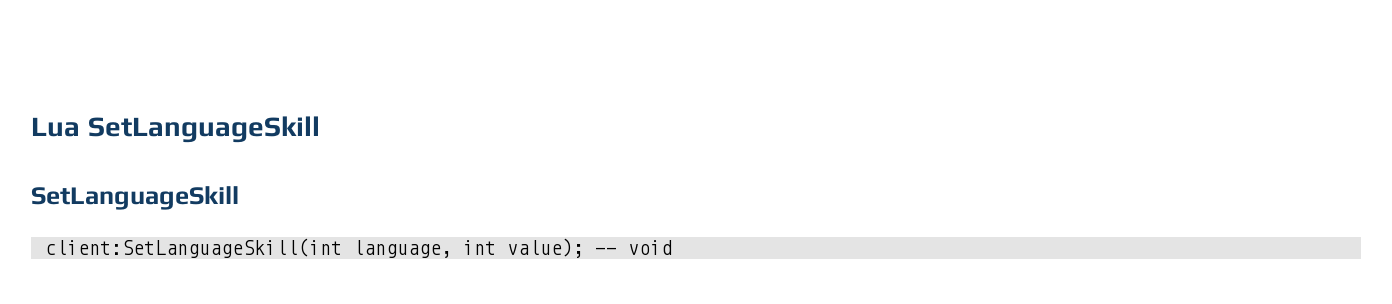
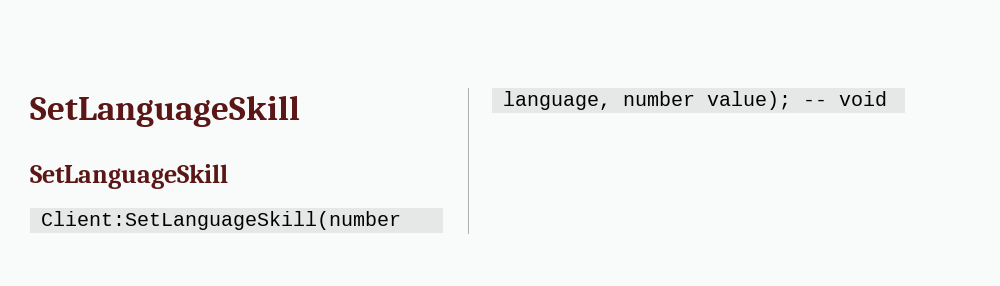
[31,117,80,137] Lua -> (30, 111) none
[44,238,496,258] client:SetLanguageSkill(int language, int -> [41,211,402,230] [503,91,696,110] Client:SetLanguageSkill(number language, number

